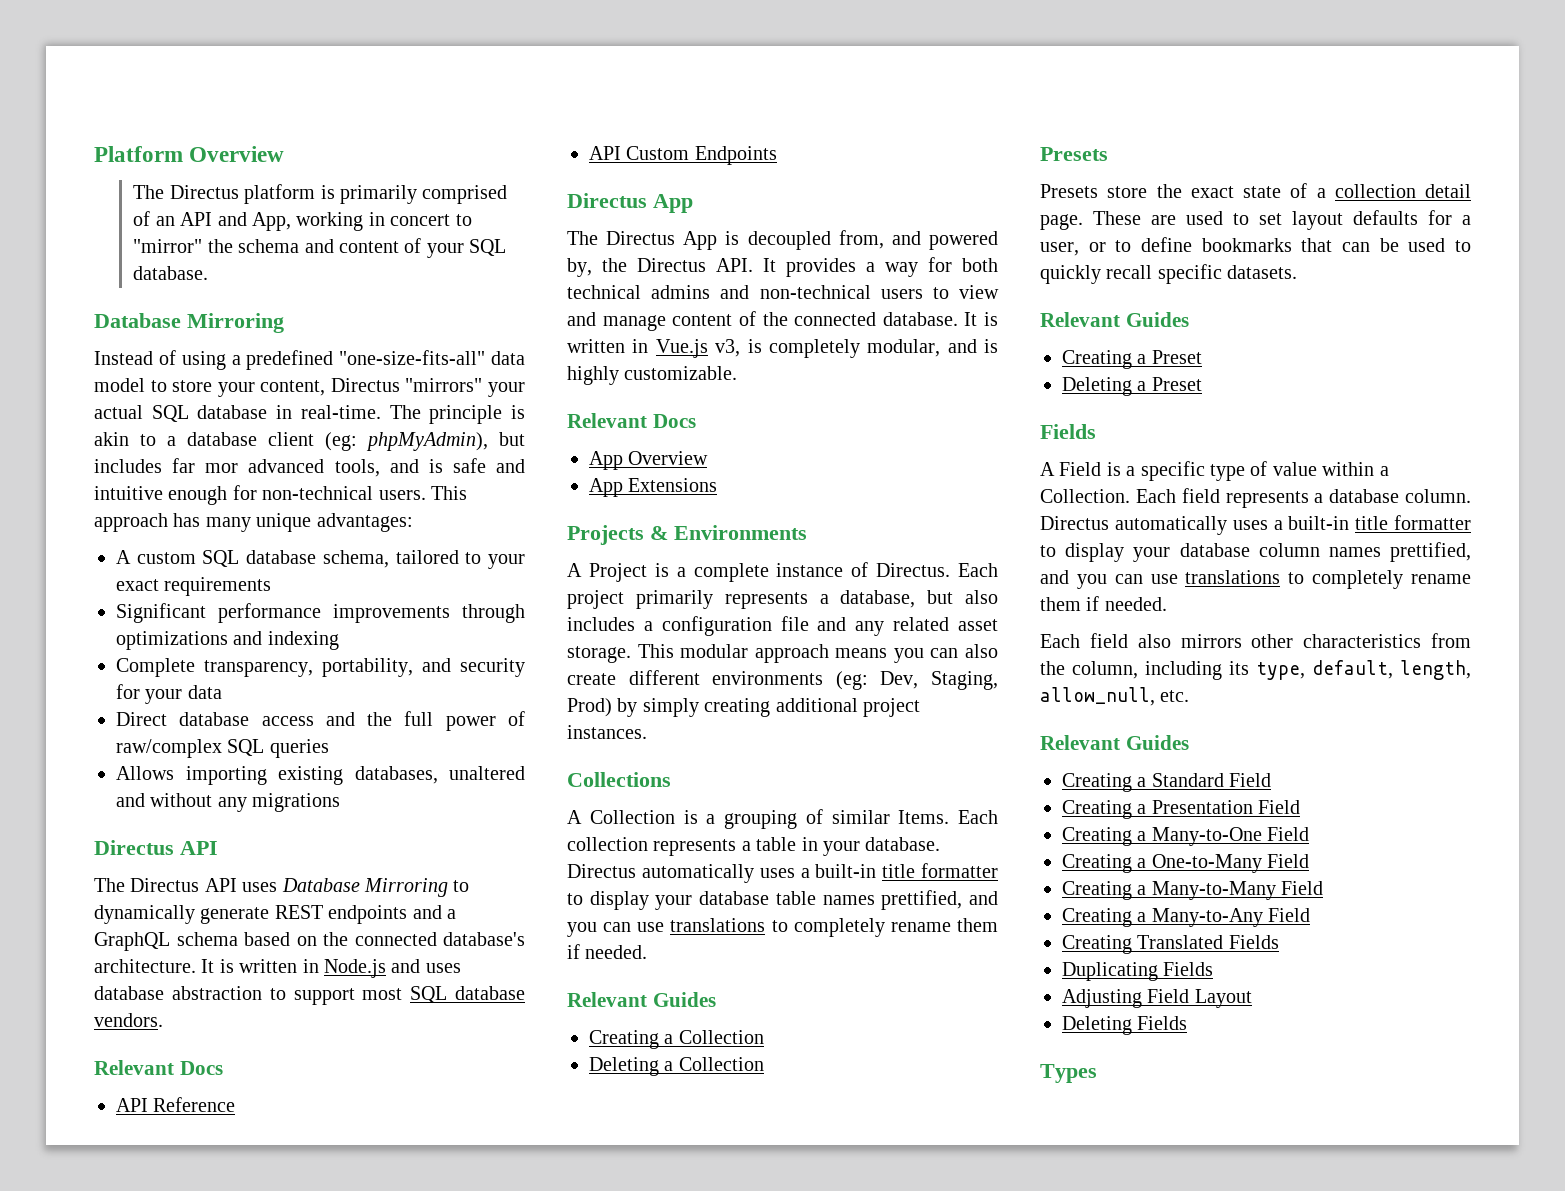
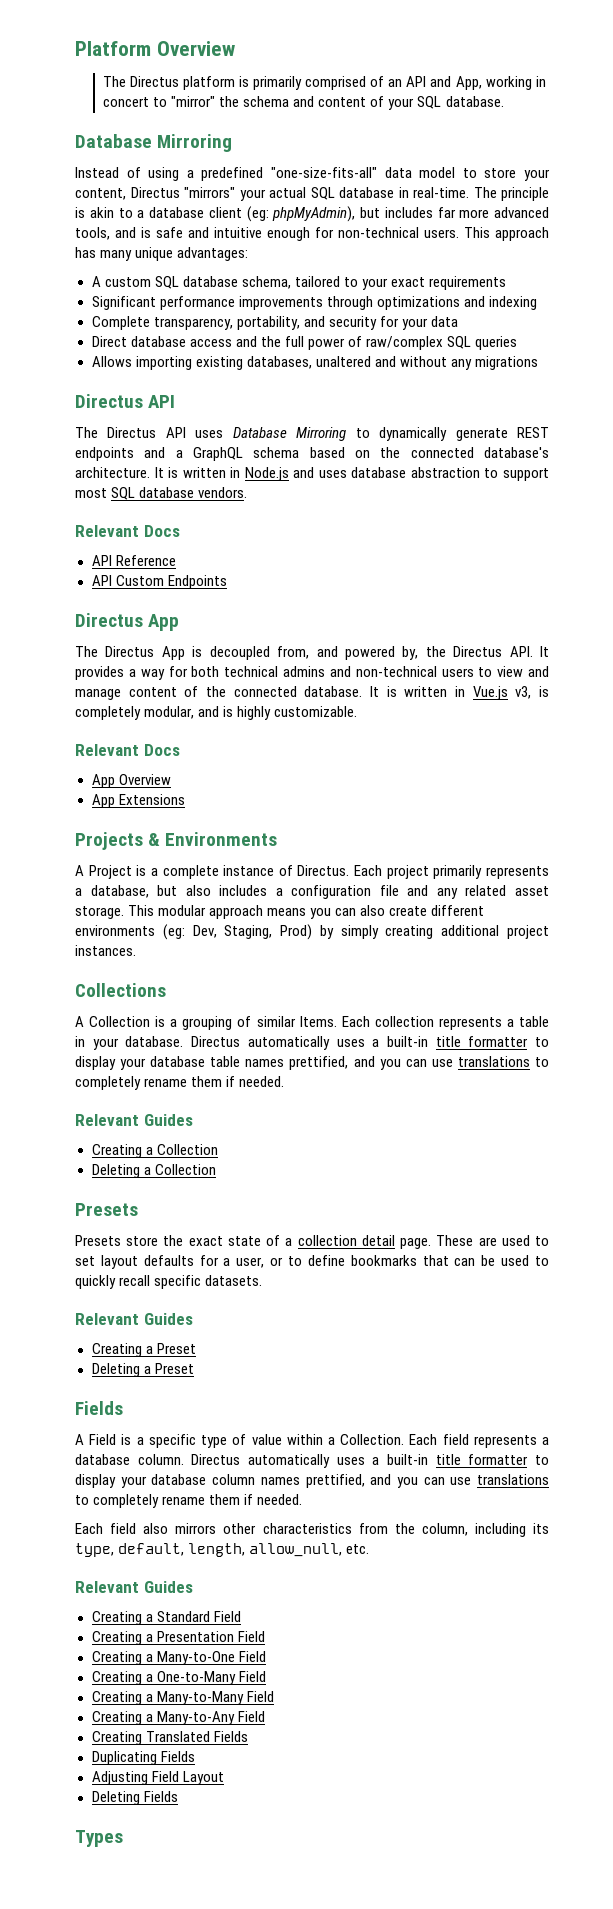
[205,463,239,473] mor -> [459,209,490,218] more

